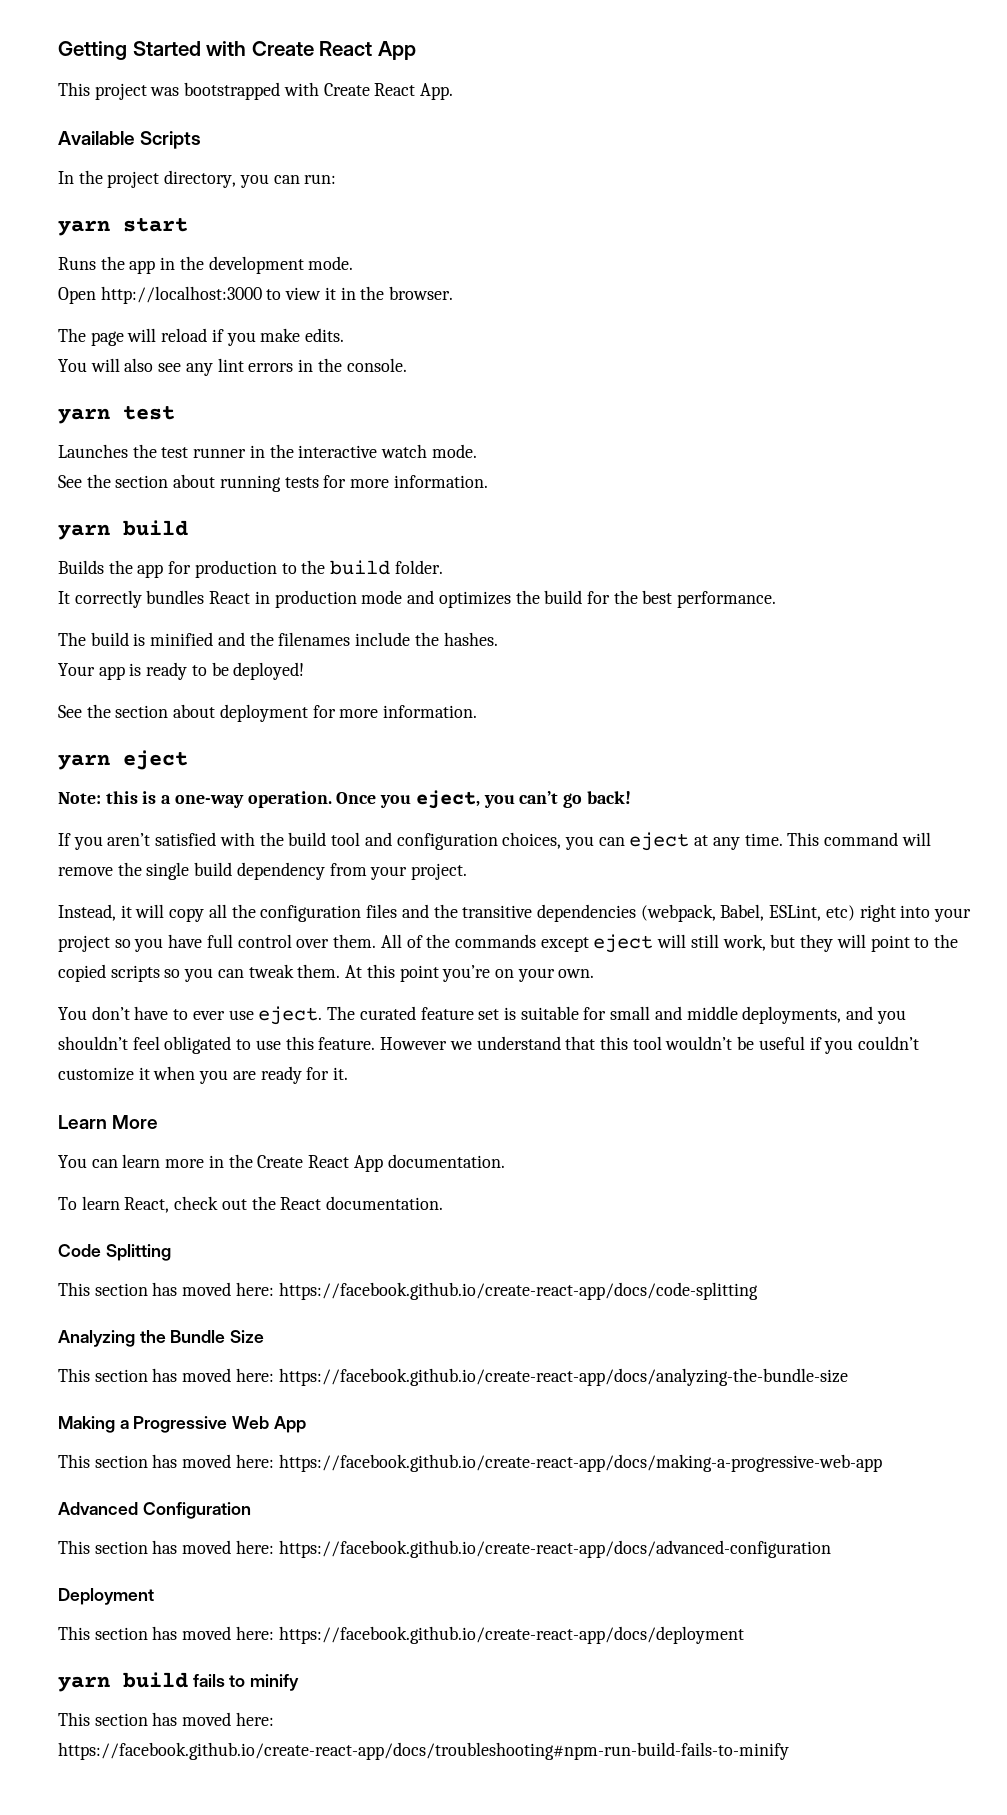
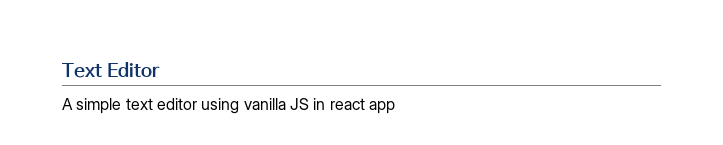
[58,41,416,60] [58,82,454,100] [58,131,202,149] [58,170,337,188] [58,218,188,236] [58,256,354,274] [58,286,454,304] [58,328,345,346] [58,358,407,376] [58,406,175,424] [58,444,477,458] [58,474,488,492] [58,520,188,540] [58,560,443,578] [58,590,777,608] [58,632,498,646] [58,662,305,680] [58,704,478,722] [58,750,188,770] [58,790,631,809] [58,832,931,851] [58,862,468,880] [58,904,972,922] [58,934,958,953] [58,964,595,982] [58,1006,906,1025] [58,1036,920,1054] [58,1066,349,1084] [58,1115,159,1129] [58,1154,505,1172] [58,1196,444,1213] [58,1244,171,1261] [58,1282,758,1300] [58,1330,265,1347] [58,1368,848,1386] [58,1416,306,1433] [58,1454,882,1472] [58,1502,251,1519] [58,1540,831,1558] [58,1588,154,1605] [58,1626,744,1644] [58,1672,300,1692] [58,1712,274,1726] [58,1742,789,1760] Getting Started with Create React App // This project was bootstrapped with Create React App. // Available Scripts // In the project directory, you can run: // yarn start // Runs the app in the development mode. // Open http://localhost:3000 to view it in the browser. // The page will reload if you make edits. // You will also see any lint errors in the console. // yarn test // Launches the test runner in the interactive watch mode. // See the section about running tests for more information. // yarn build // Builds the app for production to the build folder. // It correctly bundles React in production mode and optimizes the build for the best performance. // The build is minified and the filenames include the hashes. // Your app is ready to be deployed! // See the section about deployment for more information. // yarn eject // Note: this is a one-way operation. Once you eject, you can’t go back! // If you aren’t satisfied with the build tool and configuration choices, you can eject at any time. This command will remove the single build dependency from your project. // Instead, it will copy all the configuration files and the transitive dependencies (webpack, Babel, ESLint, etc) right into your project so you have full control over them. All of the commands except eject will still work, but they will point to the copied scripts so you can tweak them. At this point you’re on your own. // You don’t have to ever use eject. The curated feature set is suitable for small and middle deployments, and you shouldn’t feel obligated to use this feature. However we understand that this tool wouldn’t be useful if you couldn’t customize it when you are ready for it. // Learn More // You can learn more in the Create React App documentation. // To learn React, check out the React documentation. // Code Splitting // This section has moved here: https://facebook.github.io/create-react-app/docs/code-splitting // Analyzing the Bundle Size // This section has moved here: https://facebook.github.io/create-react-app/docs/analyzing-the-bundle-size // Making a Progressive Web App // This section has moved here: https://facebook.github.io/create-react-app/docs/making-a-progressive-web-app // Advanced Configuration // This section has moved here: https://facebook.github.io/create-react-app/docs/advanced-configuration // Deployment // This section has moved here: https://facebook.github.io/create-react-app/docs/deployment // yarn build fails to minify // This section has moved here: https://facebook.github.io/create-react-app/docs/troubleshooting#npm-run-build-fails-to-minify -> [62,62,161,78] [62,98,395,114] Text Editor // A simple text editor using vanilla JS in react app

